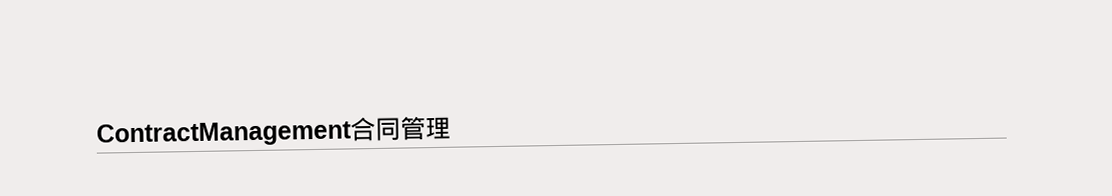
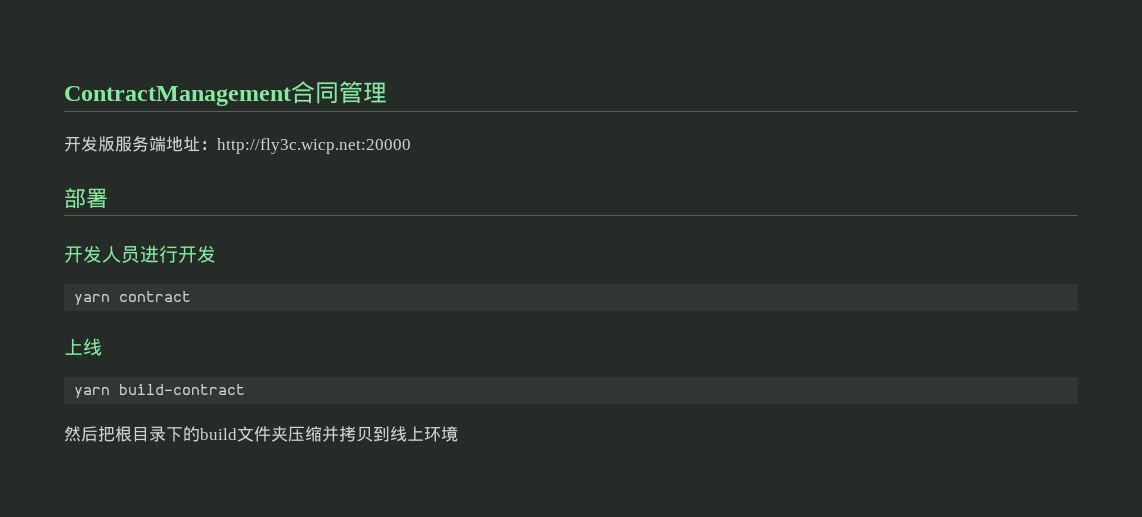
(451, 128) none -> [64,136,411,154] [64,188,108,208] [64,245,216,263] [74,291,192,305] [64,338,102,356] [74,384,246,398] [64,426,458,442] // 开发版服务端地址：http://fly3c.wicp.net:20000 // 部署 // 开发人员进行开发 // yarn contract // 上线 // yarn build-contract // 然后把根目录下的build文件夹压缩并拷贝到线上环境

